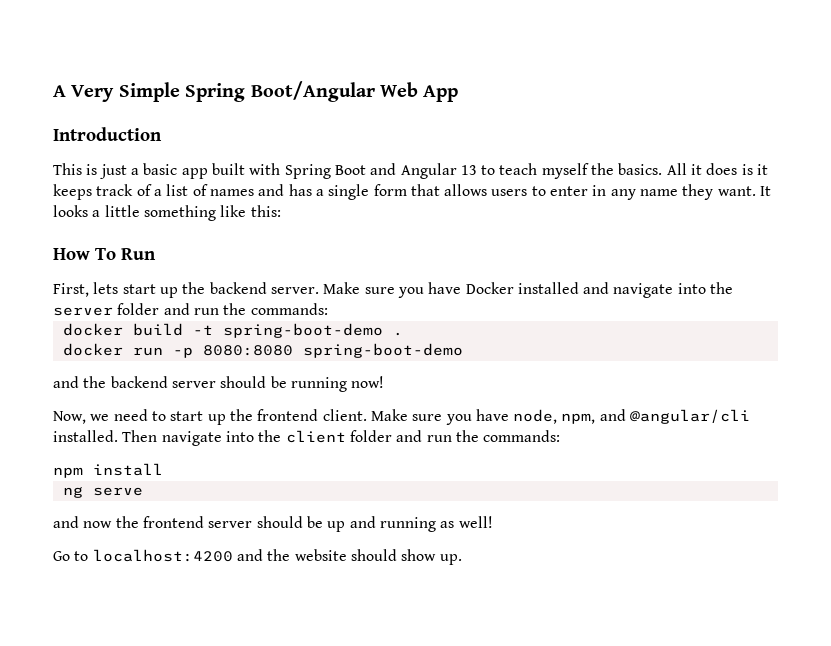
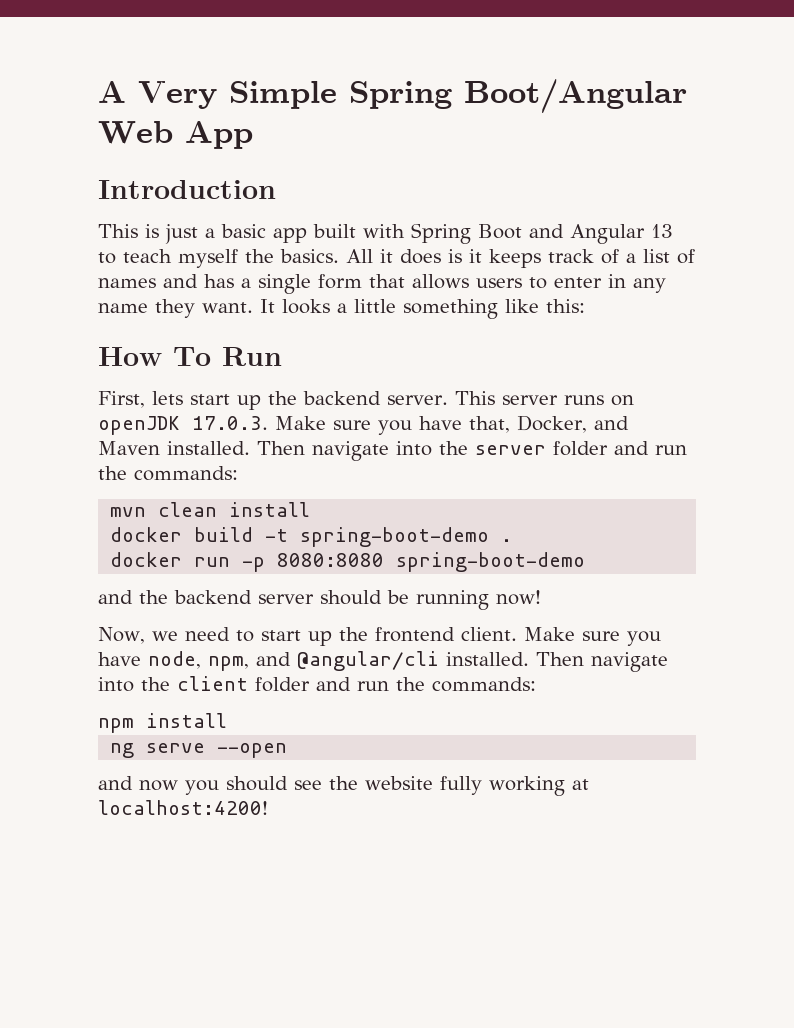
[323,282,610,298] Make sure you have Docker installed and -> [454,391,634,406] [98,415,629,435] [98,441,305,455] This server runs on openJDK 17.0.3. Make sure you have that, Docker, and Maven installed. Then
(328, 309) none -> [110,502,311,517] // mvn clean install
(143, 491) none -> [217,743,288,758] --open
[115,516,493,532] [53,549,462,565] the frontend server should be up and running as well! // Go to localhost:4200 and the website should show up. -> [185,776,589,796] [98,800,268,815] you should see the website fully working at localhost:4200!

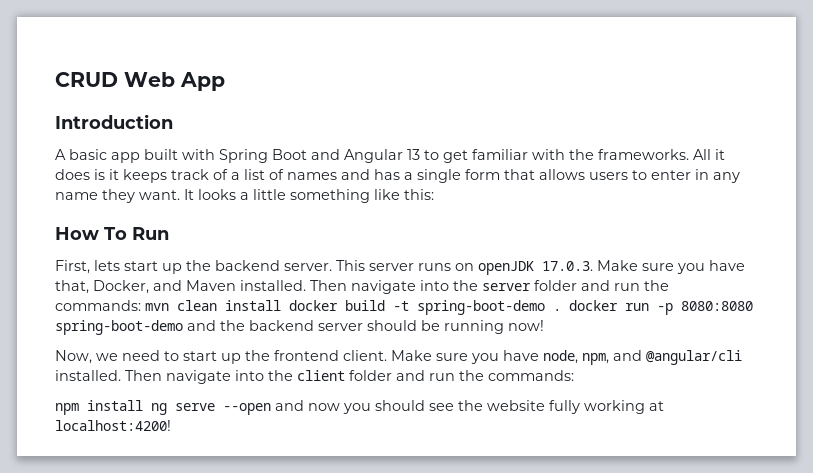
[98,79,687,114] A Very Simple Spring Boot/Angular -> [55,72,118,87] CRUD
[98,224,215,244] This is just a -> [55,149,66,160] A
[123,249,339,268] teach myself the basics. -> [443,149,689,163] get familiar with the frameworks.
(238, 473) // -> (141, 305) none
(311, 509) // -> (281, 305) none
(513, 540) // -> (561, 310) none
(586, 562) // -> (183, 327) none
(227, 720) // -> (143, 405) none
(288, 750) // -> (271, 409) none

